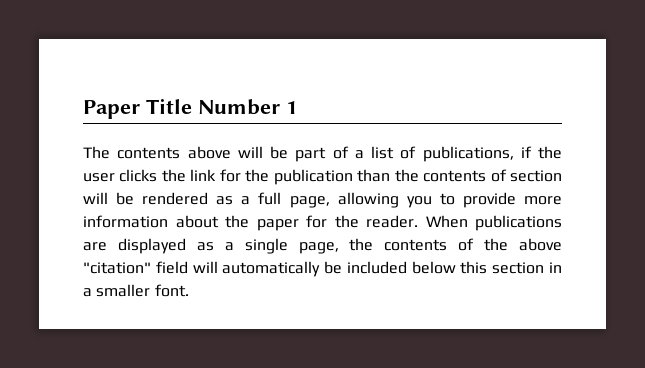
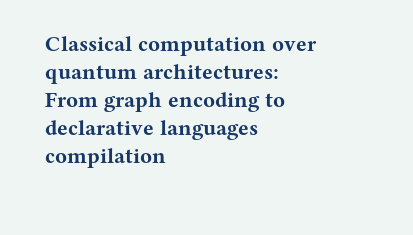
[83,98,297,119] [83,146,562,162] [83,169,562,185] [83,192,563,208] [83,215,562,231] [83,238,562,254] [83,261,562,277] [83,284,189,297] Paper Title Number 1 // The contents above will be part of a list of publications, if the user clicks the link for the publication than the contents of section will be rendered as a full page, allowing you to provide more information about the paper for the reader. When publications are displayed as a single page, the contents of the above "citation" field will automatically be included below this section in a smaller font. -> [45,36,317,56] [45,64,279,84] [45,92,285,112] [45,120,258,140] [45,148,166,168] Classical computation over quantum architectures: From graph encoding to declarative languages compilation

